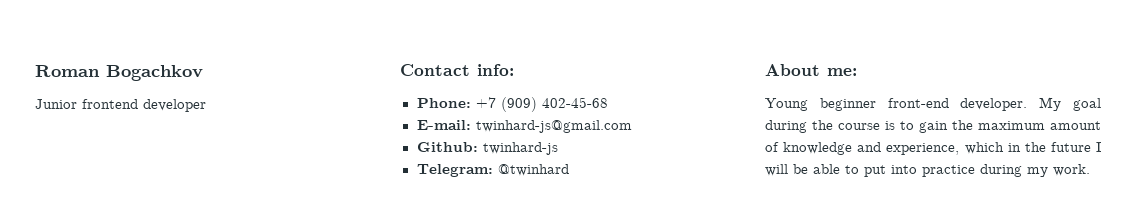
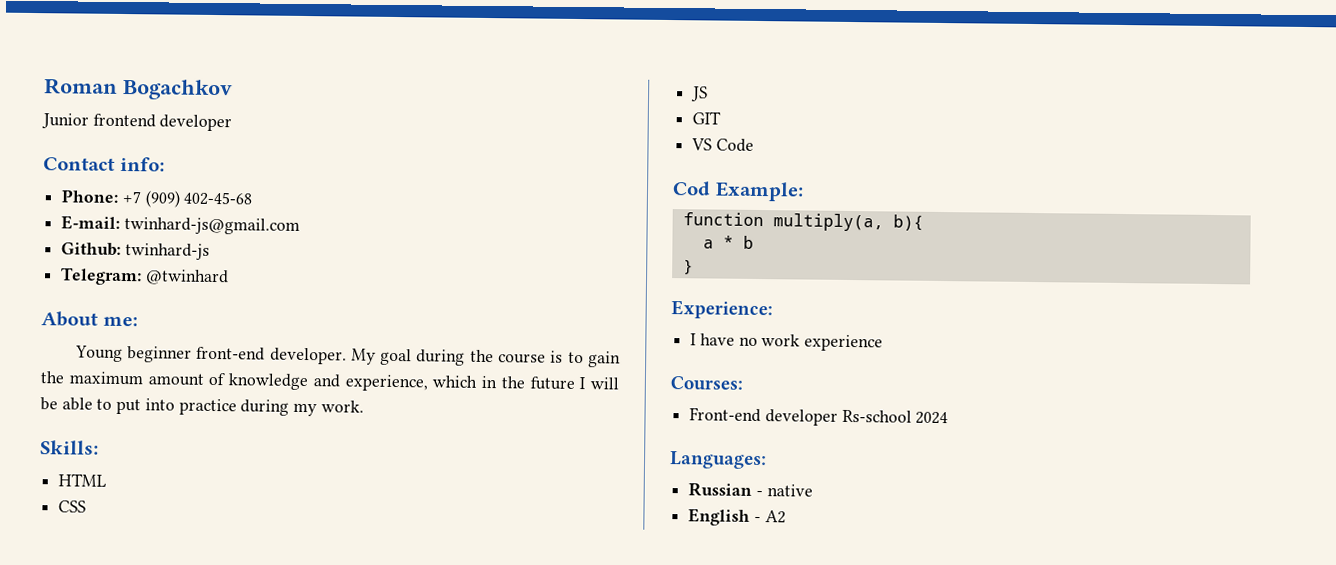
(1090, 170) none -> [40,440,99,455] [58,473,107,487] [58,500,87,513] [690,86,709,102] [692,111,722,125] [691,138,754,152] [672,181,804,202] [682,212,924,232] [702,235,754,249] [682,259,694,275] [671,300,773,320] [690,333,884,352] [670,376,743,391] [689,407,949,426] [669,451,767,470] [688,482,813,497] [688,508,786,526] // Skills: // HTML // CSS // JS // GIT // VS Code // Cod Example: // function multiply(a, b){ // a * b // } // Experience: // I have no work experience // Сourses: // Front-end developer Rs-school 2024 // Languages: // Russian - native // English - A2

